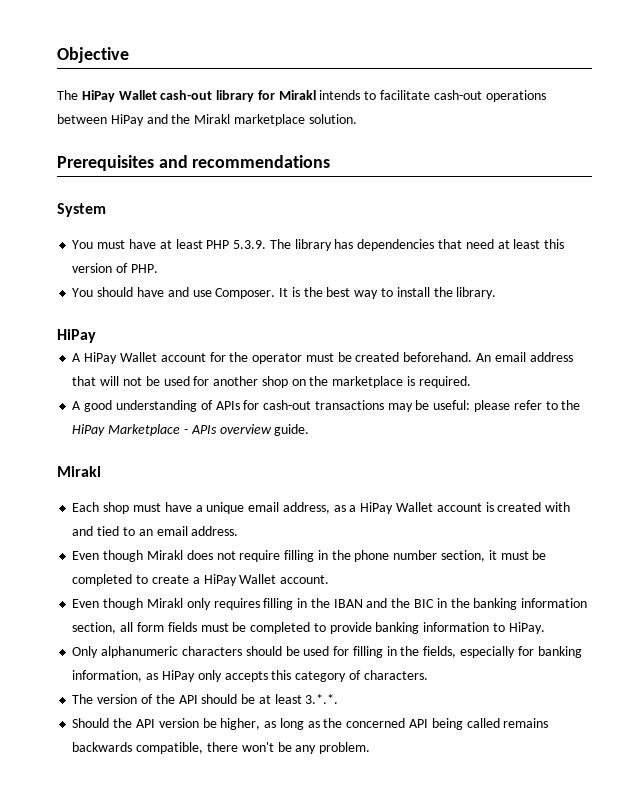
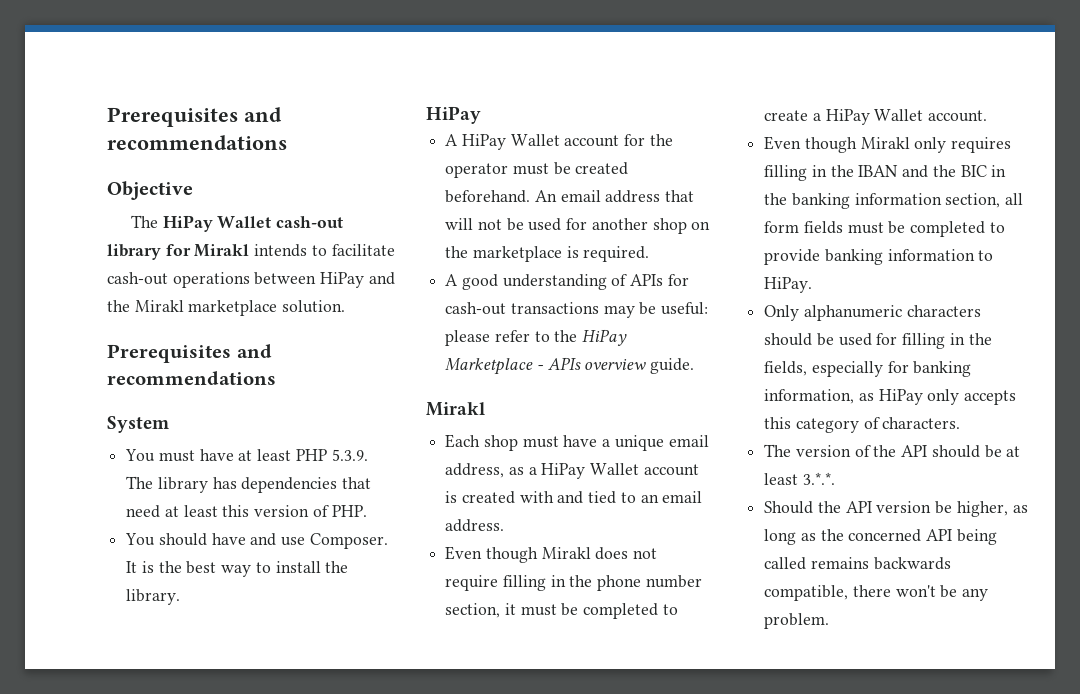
(57, 55) none -> [107,107,282,127] [107,135,287,150] Prerequisites and recommendations //

